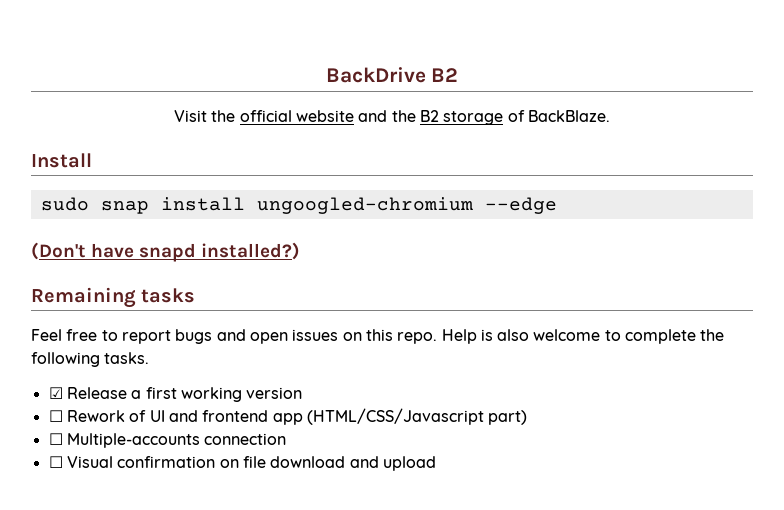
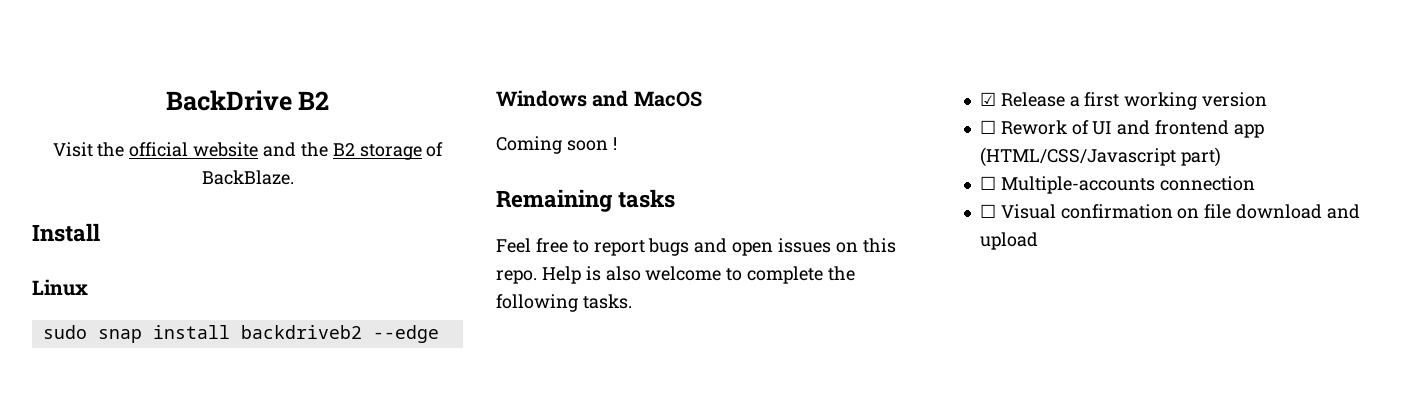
(92, 160) none -> [32,279,88,296] // Linux
[256,197,473,214] ungoogled-chromium -> [240,325,362,339] backdriveb2
[31,242,301,262] (Don't have snapd installed?) -> [496,90,702,107] [496,136,617,154] Windows and MacOS // Coming soon !

